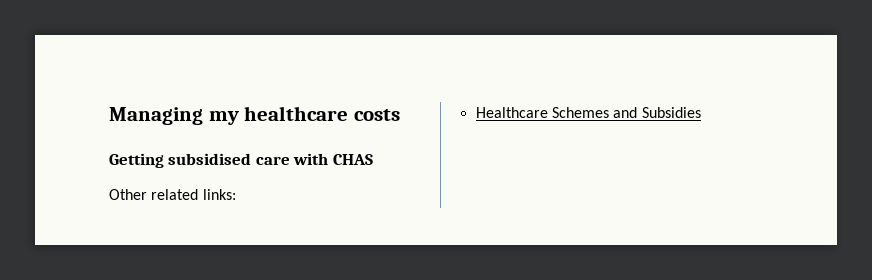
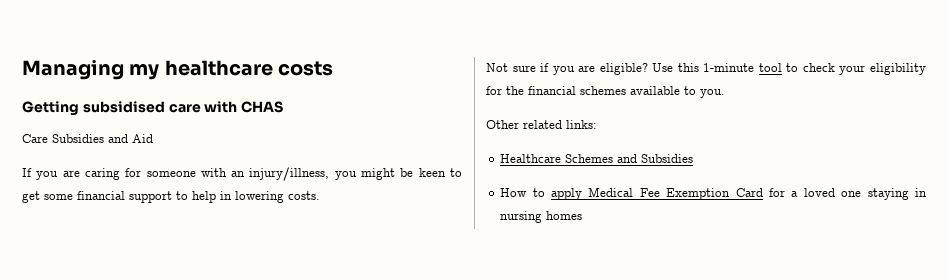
(373, 159) none -> [22,134,153,143] [22,167,463,181] [22,191,320,203] [486,63,926,75] [486,86,725,98] // Care Subsidies and Aid // If you are caring for someone with an injury/illness, you might be keen to get some financial support to help in lowering costs. // Not sure if you are eligible? Use this 1-minute tool to check your eligibility for the financial schemes available to you.
(701, 112) none -> [500,187,927,200] [500,211,583,223] // How to apply Medical Fee Exemption Card for a loved one staying in nursing homes

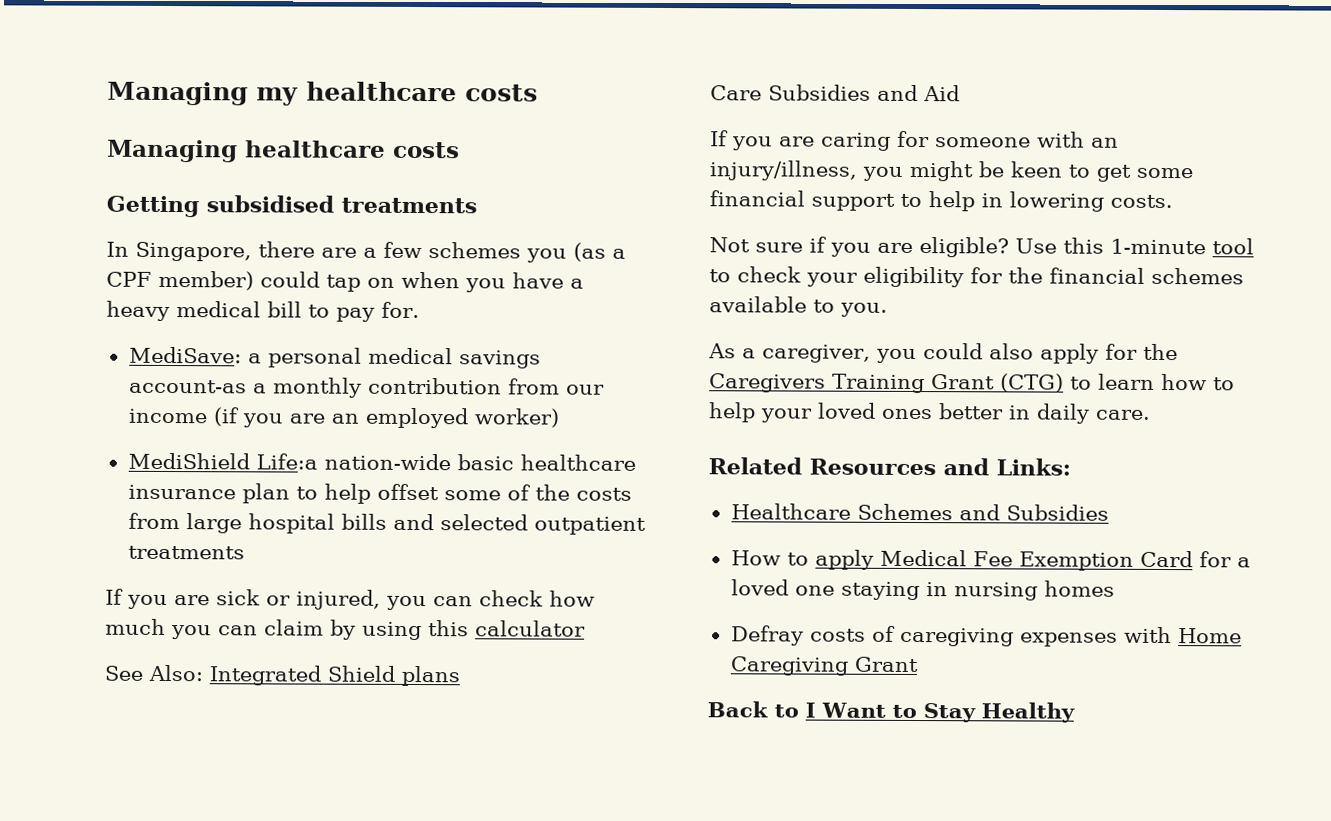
(333, 68) none -> [106,139,460,163] // Managing healthcare costs
[168,101,284,113] care with CHAS -> [341,197,477,214] [106,241,626,263] [106,270,584,293] [106,300,420,322] [128,346,541,369] [128,377,605,398] [127,407,560,429] [127,452,636,471] [127,483,632,504] [127,512,646,535] [127,545,245,560] [105,588,595,611] [105,618,586,641] [104,664,460,687] treatments // In Singapore, there are a few schemes you (as a CPF member) could tap on when you have a heavy medical bill to pay for. // MediSave: a personal medical savings account-as a monthly contribution from our income (if you are an employed worker) // MediShield Life:a nation-wide basic healthcare insurance plan to help offset some of the costs from large hospital bills and selected outpatient treatments // If you are sick or injured, you can check how much you can claim by using this calculator // See Also: Integrated Shield plans
[486,120,597,129] Other related links: -> [708,343,1178,364] [709,373,1235,394] [708,402,1151,424] [708,457,1071,476] As a caregiver, you could also apply for the Caregivers Training Grant (CTG) to learn how to help your loved ones better in daily care. // Related Resources and Links:
(583, 215) none -> [730,625,1242,647] [729,656,919,676] [707,701,1075,723] // Defray costs of caregiving expenses with Home Caregiving Grant // Back to I Want to Stay Healthy

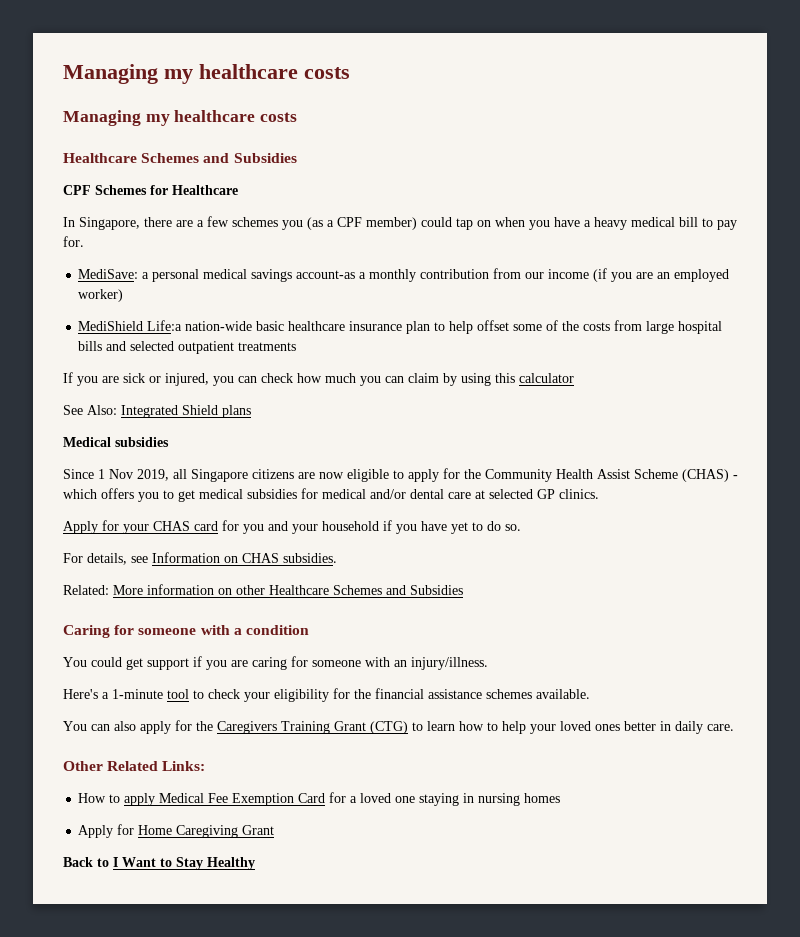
[245,140,460,159] [106,195,477,218] healthcare costs // Getting subsidised treatments -> [145,110,298,126] [63,153,297,163] [63,185,238,195] my healthcare costs // Healthcare Schemes and Subsidies // CPF Schemes for Healthcare
[710,84,960,102] [710,130,729,147] Care Subsidies and Aid // If -> [63,437,169,447] [63,468,738,482] [63,488,599,502] [63,520,521,534] [63,552,337,565] [63,584,463,595] [63,625,309,638] [63,656,202,670] Medical subsidies // Since 1 Nov 2019, all Singapore citizens are now eligible to apply for the Community Health Assist Scheme (CHAS) - which offers you to get medical subsidies for medical and/or dental care at selected GP clinics. // Apply for your CHAS card for you and your household if you have yet to do so. // For details, see Information on CHAS subsidies. // Related: More information on other Healthcare Schemes and Subsidies // Caring for someone with a condition // You could get support if
[709,160,1193,182] [709,190,1173,212] [709,236,1104,258] injury/illness, you might be keen to get some financial support to help in lowering costs. // Not sure if you are eligible? Use this -> [411,657,488,670] [63,689,109,699] injury/illness. // Here's a
[1151,267,1244,285] [709,296,888,317] [708,343,983,364] schemes available to you. // As a caregiver, you could -> [428,689,590,699] [63,721,110,731] assistance schemes available. // You can
[708,457,1071,476] [730,503,1109,521] Related Resources and Links: // Healthcare Schemes and Subsidies -> [63,761,206,771] Other Related Links:
[730,625,1172,647] Defray costs of caregiving expenses with -> [78,824,135,838] Apply for

